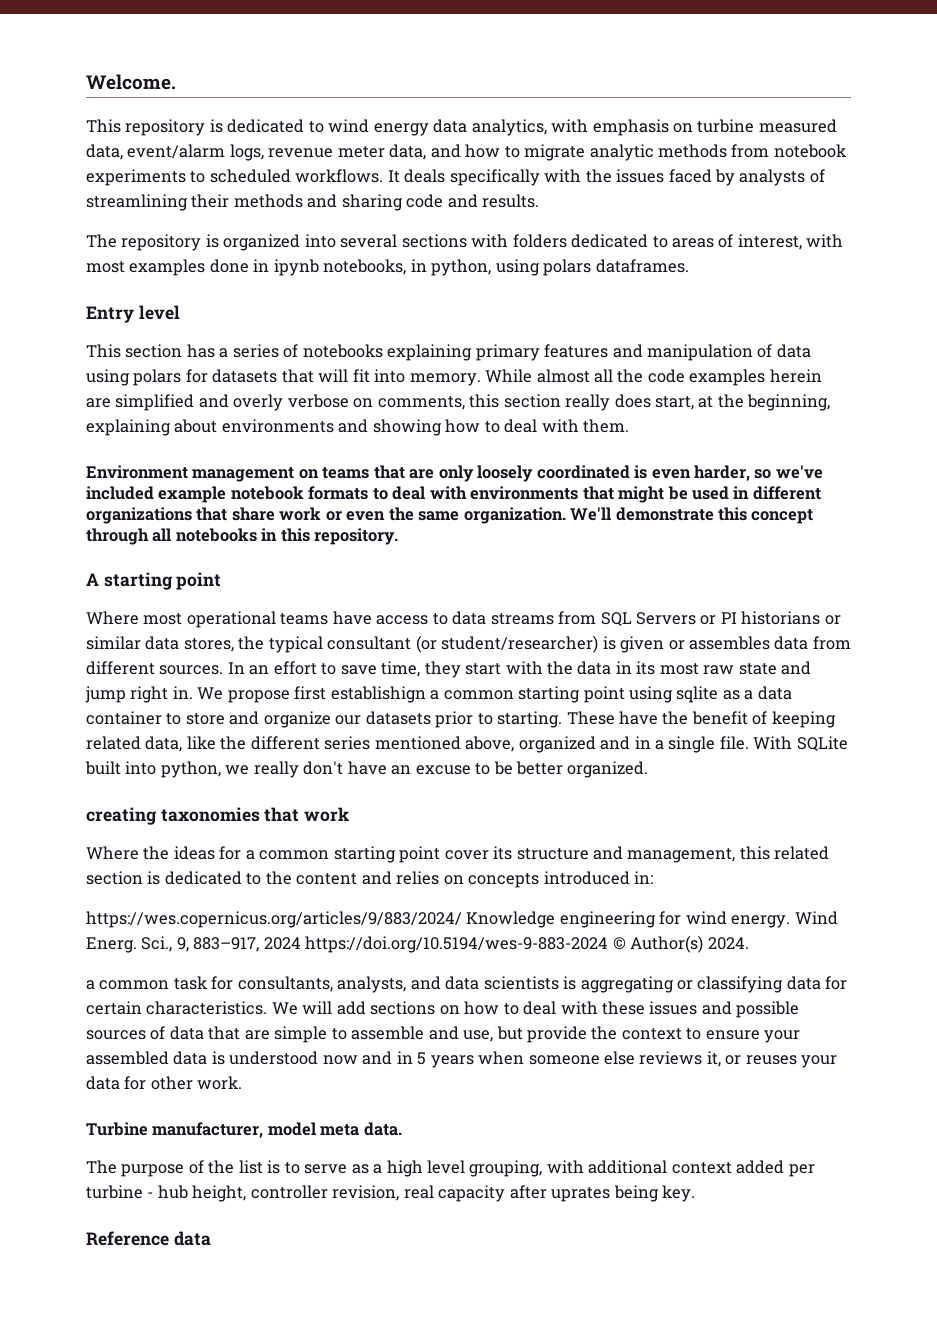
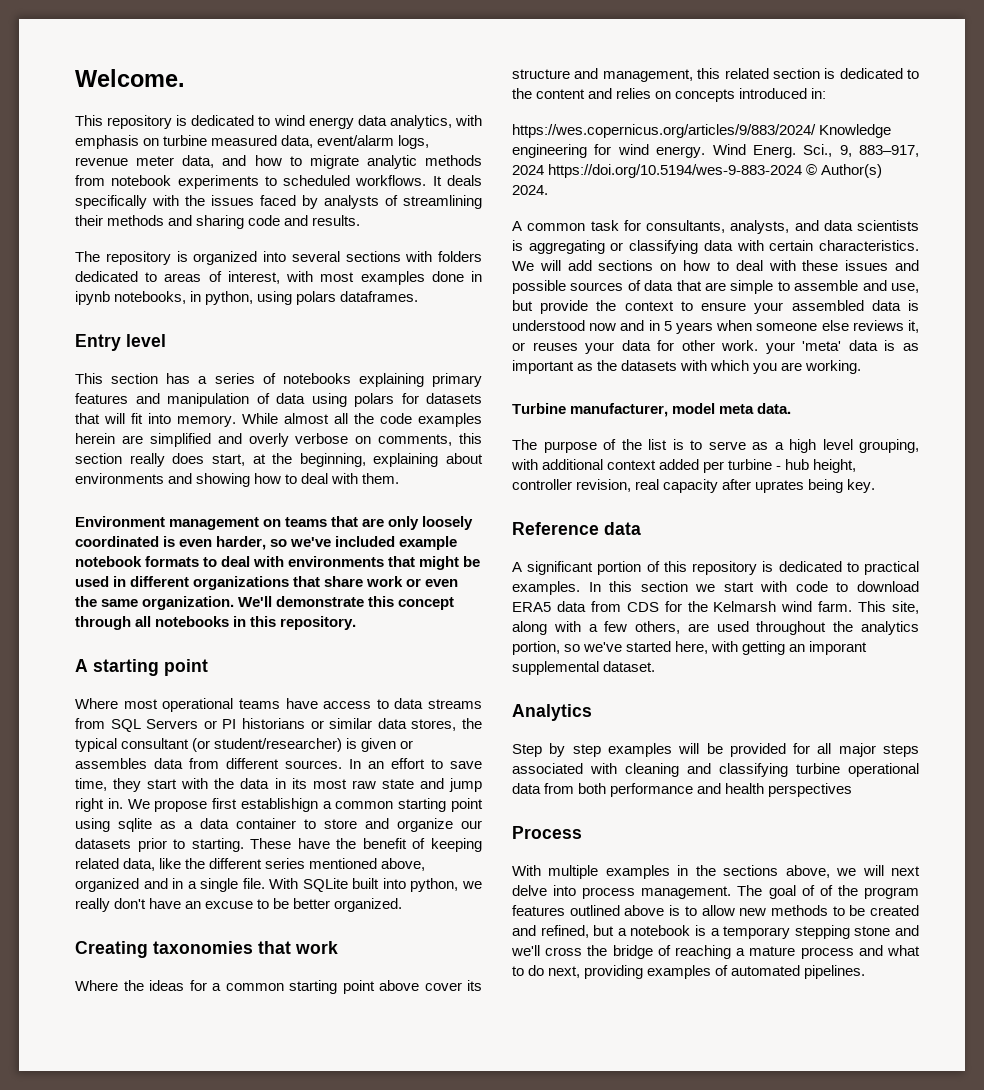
[86,807,157,825] creating -> [75,941,148,958] Creating
(441, 854) none -> [379,980,419,991] above
[86,980,95,990] a -> [512,221,522,231] A
[825,976,848,990] for -> [736,240,764,251] with
(243, 1083) none -> [765,340,920,354] [512,360,862,374] your 'meta' data is as important as the datasets with which you are working.
(211, 1238) none -> [512,561,919,575] [512,581,919,595] [512,601,919,614] [512,621,919,635] [512,641,868,655] [512,661,656,675] [512,704,592,721] [512,743,919,757] [512,763,919,777] [512,783,853,797] [512,826,582,839] [512,865,921,879] [512,885,919,899] [512,905,919,916] [512,925,919,939] [511,945,920,959] [512,965,866,979] // A significant portion of this repository is dedicated to practical examples. In this section we start with code to download ERA5 data from CDS for the Kelmarsh wind farm. This site, along with a few others, are used throughout the analytics portion, so we've started here, with getting an imporant supplemental dataset. // Analytics // Step by step examples will be provided for all major steps associated with cleaning and classifying turbine operational data from both performance and health perspectives // Process // With multiple examples in the sections above, we will next delve into process management. The goal of of the program features outlined above is to allow new methods to be created and refined, but a notebook is a temporary stepping stone and we'll cross the bridge of reaching a mature process and what to do next, providing examples of automated pipelines.

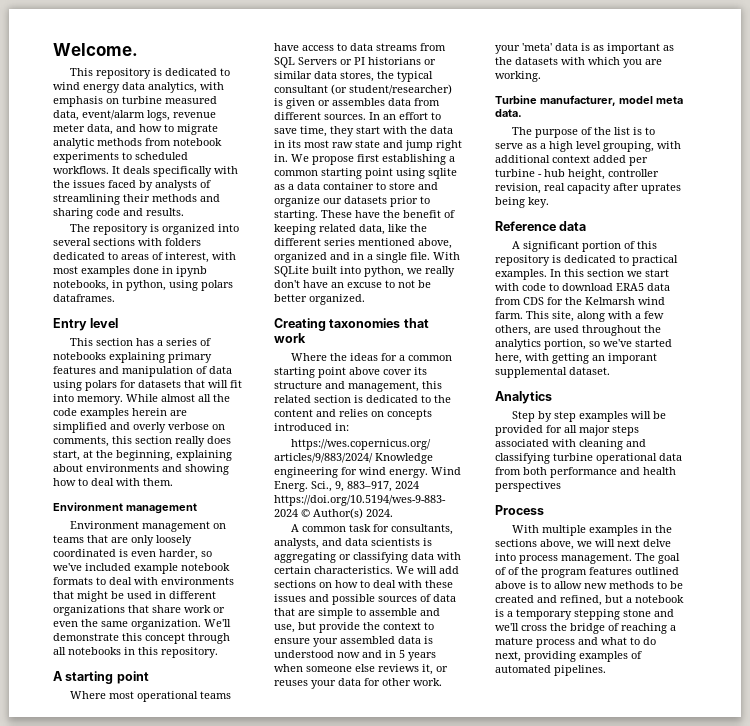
(260, 523) none -> [70,521,211,532] // Environment management
[240,798,318,812] establishign -> [382,154,446,165] establishing
(270, 904) none -> [398,280,415,288] not

